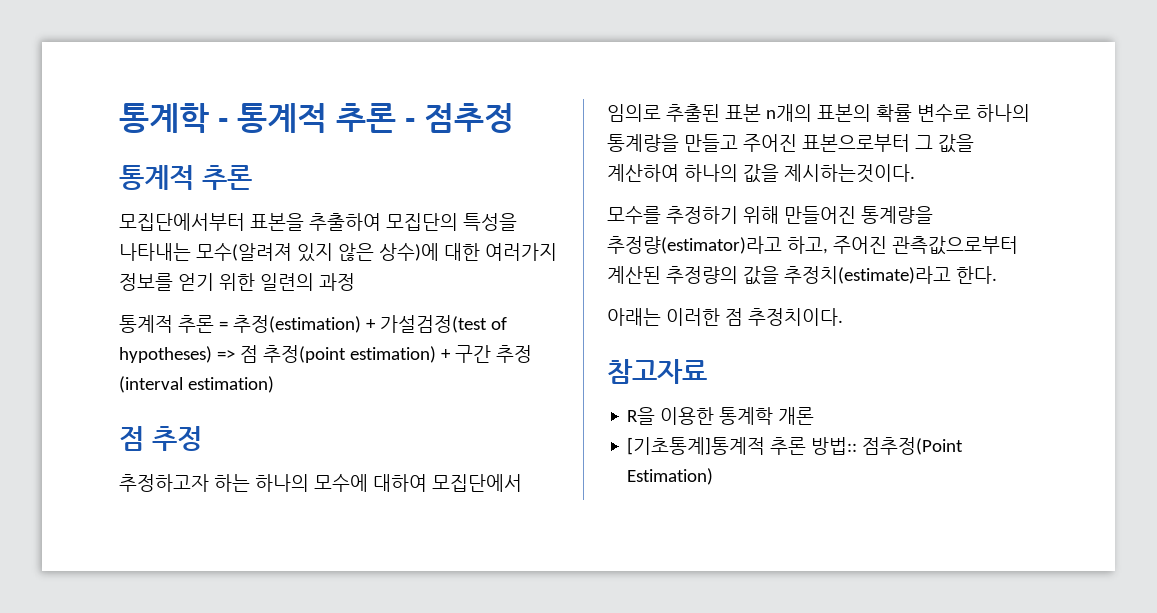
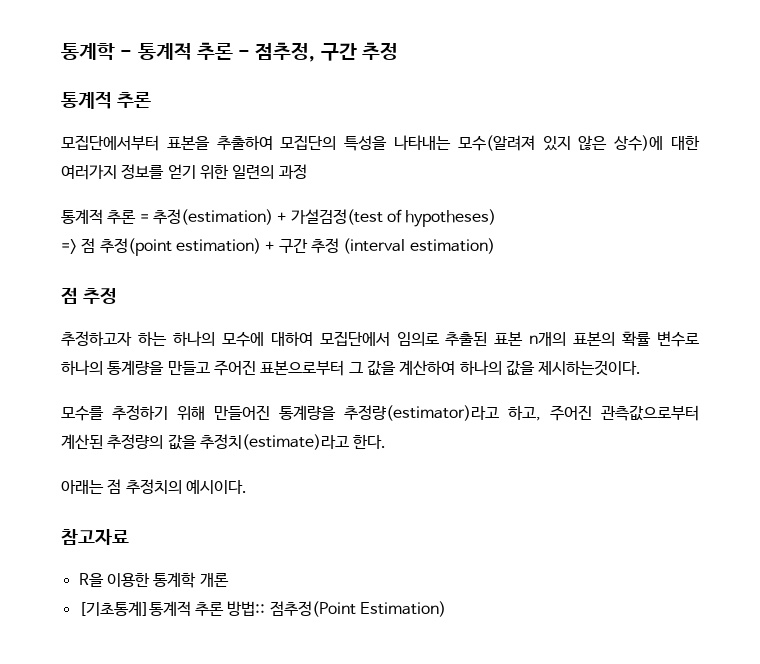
[424,103,514,133] 점추정 -> [255,42,398,62] 점추정, 구간 추정
(212, 354) none -> (497, 218) //
[665,308,843,326] 이러한 점 추정치이다. -> [107,479,247,494] 점 추정치의 예시이다.

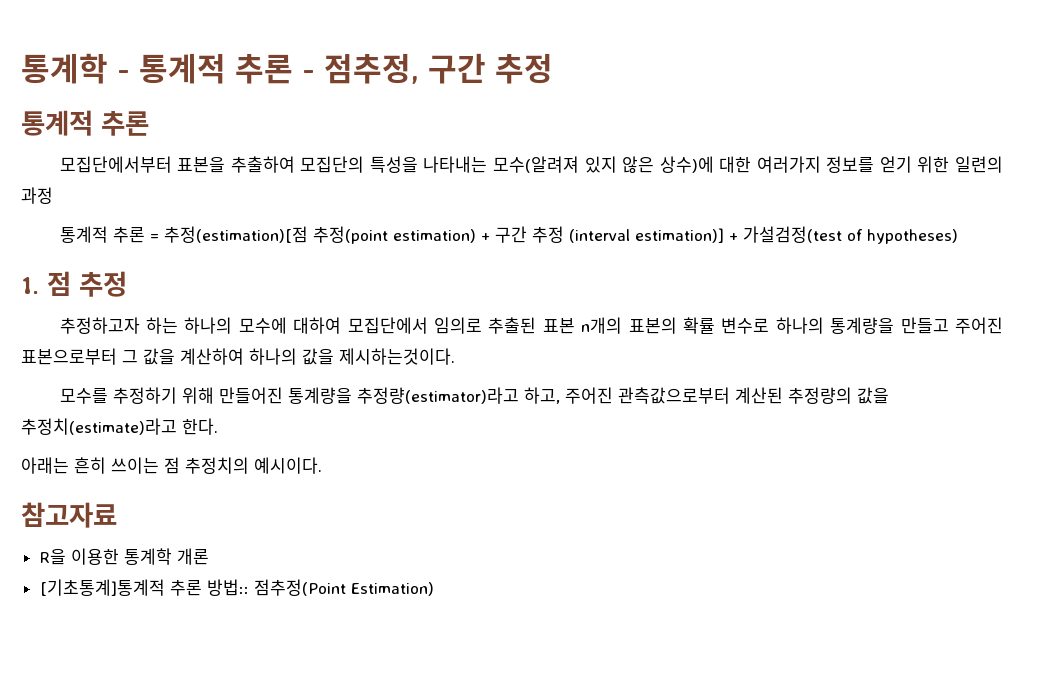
[152,209,497,227] [61,238,96,254] 추정(estimation) + 가설검정(test of hypotheses) // => 점 -> [163,226,308,243] 추정(estimation)[점
[409,238,495,254] estimation) // -> [634,226,958,244] [21,277,39,294] estimation)] + 가설검정(test of hypotheses) // 1.
(104, 487) none -> [74,457,159,474] 흔히 쓰이는

